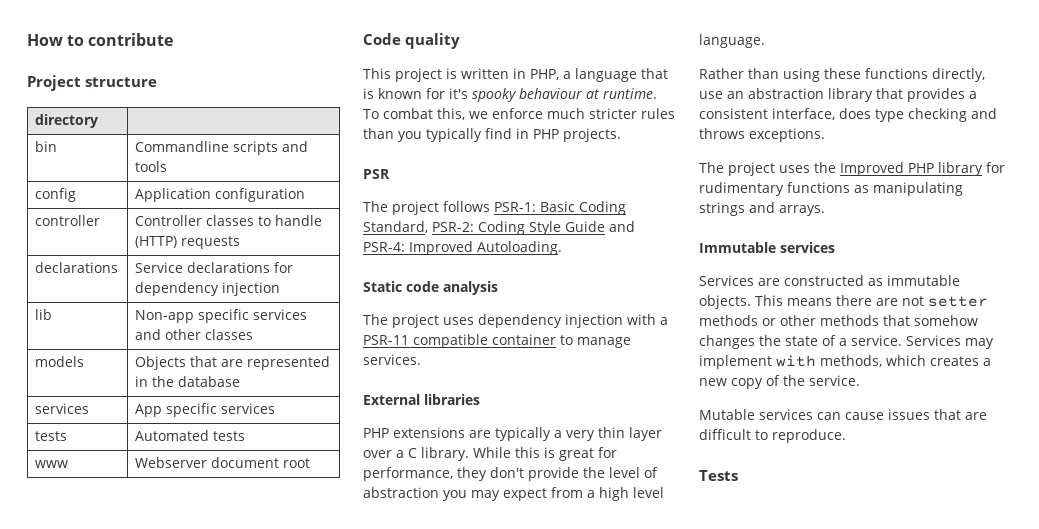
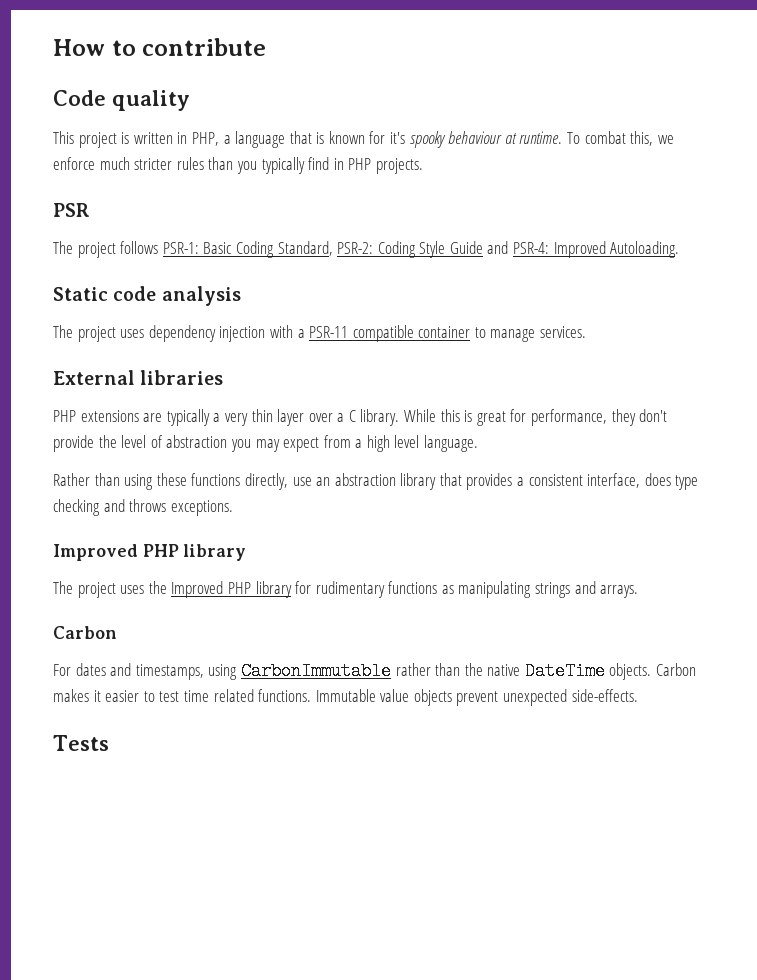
[27,75,158,91] [35,114,99,128] [35,141,58,152] [135,141,309,155] [135,161,168,172] [35,188,77,202] [135,188,306,202] [35,215,101,226] [135,215,323,226] [135,236,241,249] [35,262,119,273] [135,262,294,273] [135,282,281,296] [35,309,53,320] [135,309,308,323] [135,329,254,340] [35,356,85,367] [135,356,331,370] [135,376,241,387] [35,403,90,414] [135,403,276,417] [35,431,68,441] [135,430,246,441] [35,460,69,468] [135,457,311,468] // Project structure // directory | // bin | Commandline scripts and tools // config | Application configuration // controller | Controller classes to handle (HTTP) requests // declarations | Service declarations for dependency injection // lib | Non-app specific services and other classes // models | Objects that are represented in the database // services | App specific services // tests | Automated tests // www | Webserver document root -> (267, 47) none
(825, 135) none -> [53,544,247,561] // Improved PHP library
[699,242,835,253] [699,275,960,286] [699,295,988,309] [699,315,978,326] [699,335,994,349] [699,355,991,369] [699,375,860,389] [699,409,987,420] [699,429,846,443] Immutable services // Services are constructed as immutable objects. This means there are not setter methods or other methods that somehow changes the state of a service. Services may implement with methods, which creates a new copy of the service. // Mutable services can cause issues that are difficult to reproduce. -> [53,626,117,639] [53,662,697,680] [53,689,638,706] Carbon // For dates and timestamps, using CarbonImmutable rather than the native DateTime objects. Carbon makes it easier to test time related functions. Immutable value objects prevent unexpected side-effects.

